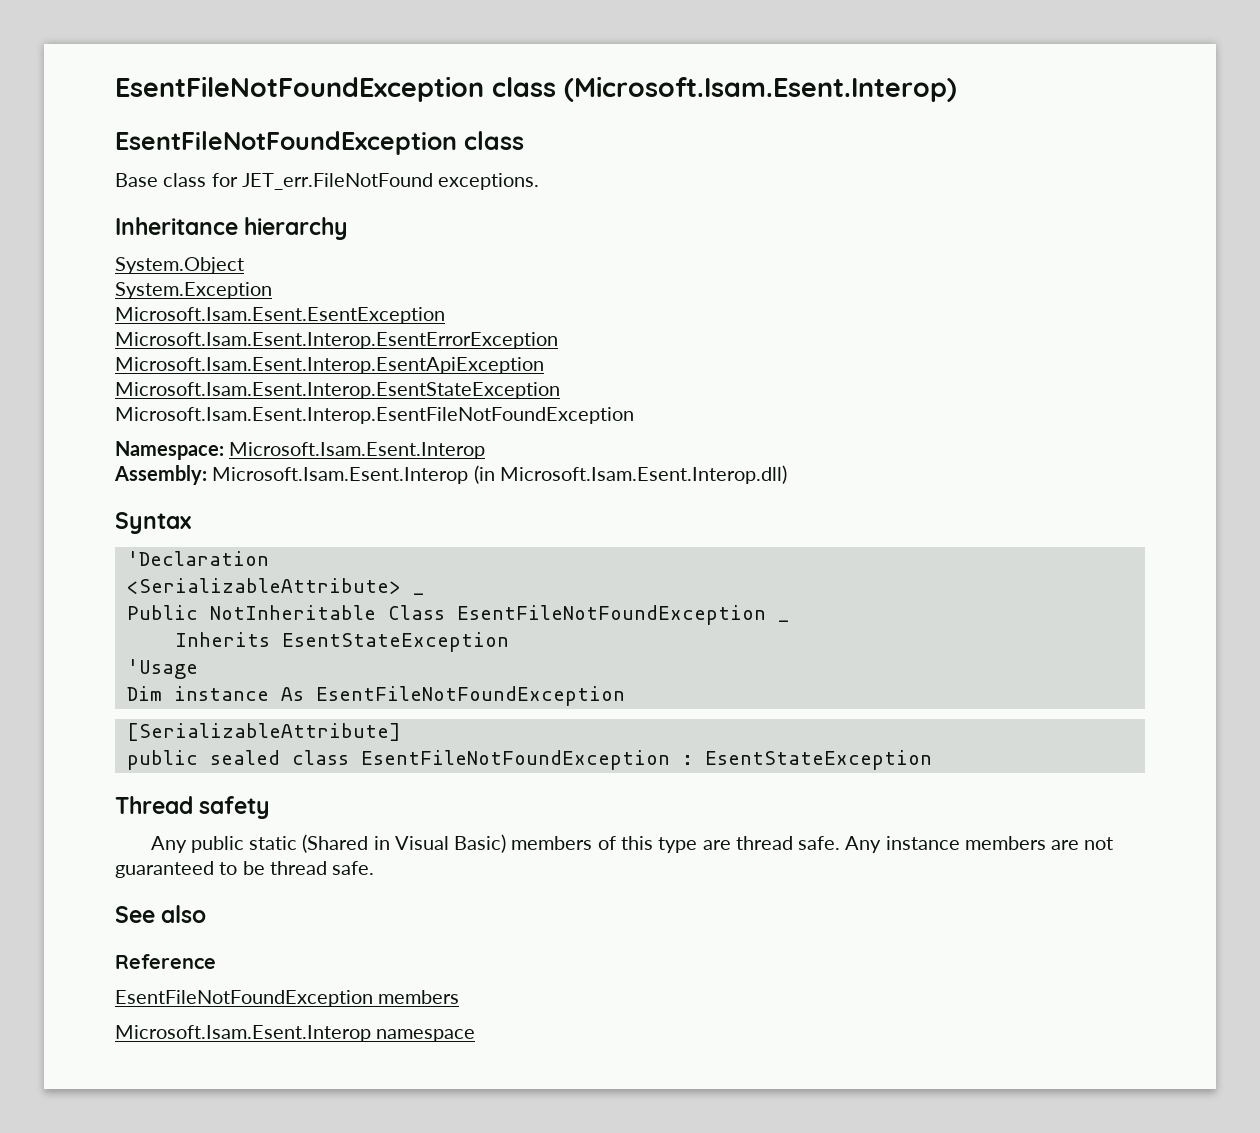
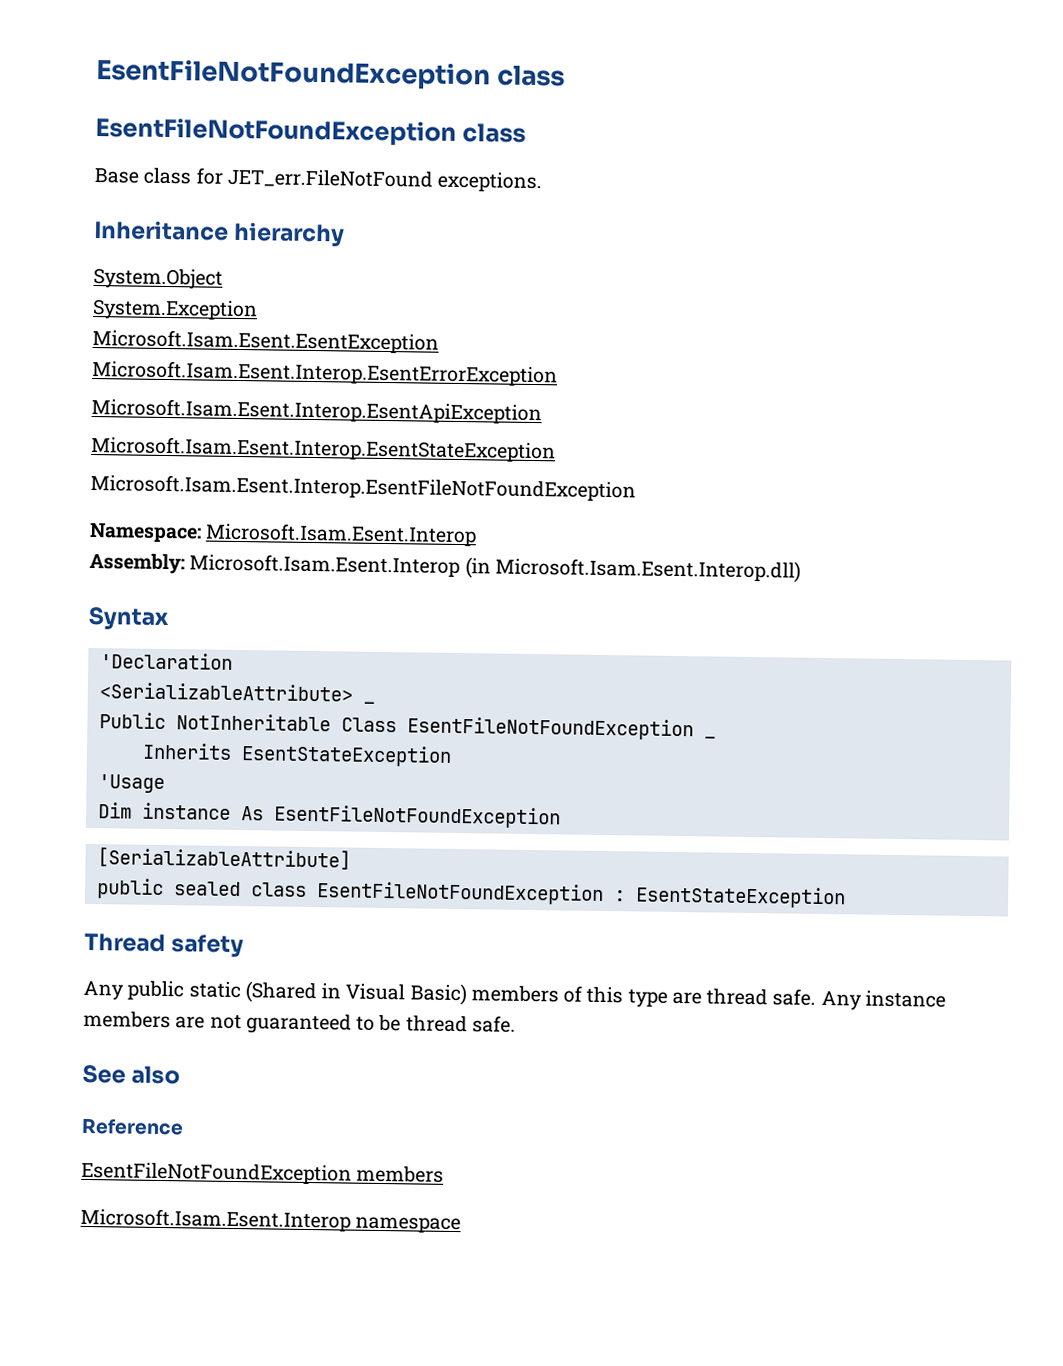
[115,76,957,102] EsentFileNotFoundException class (Microsoft.Isam.Esent.Interop) -> [96,59,566,91] EsentFileNotFoundException class

